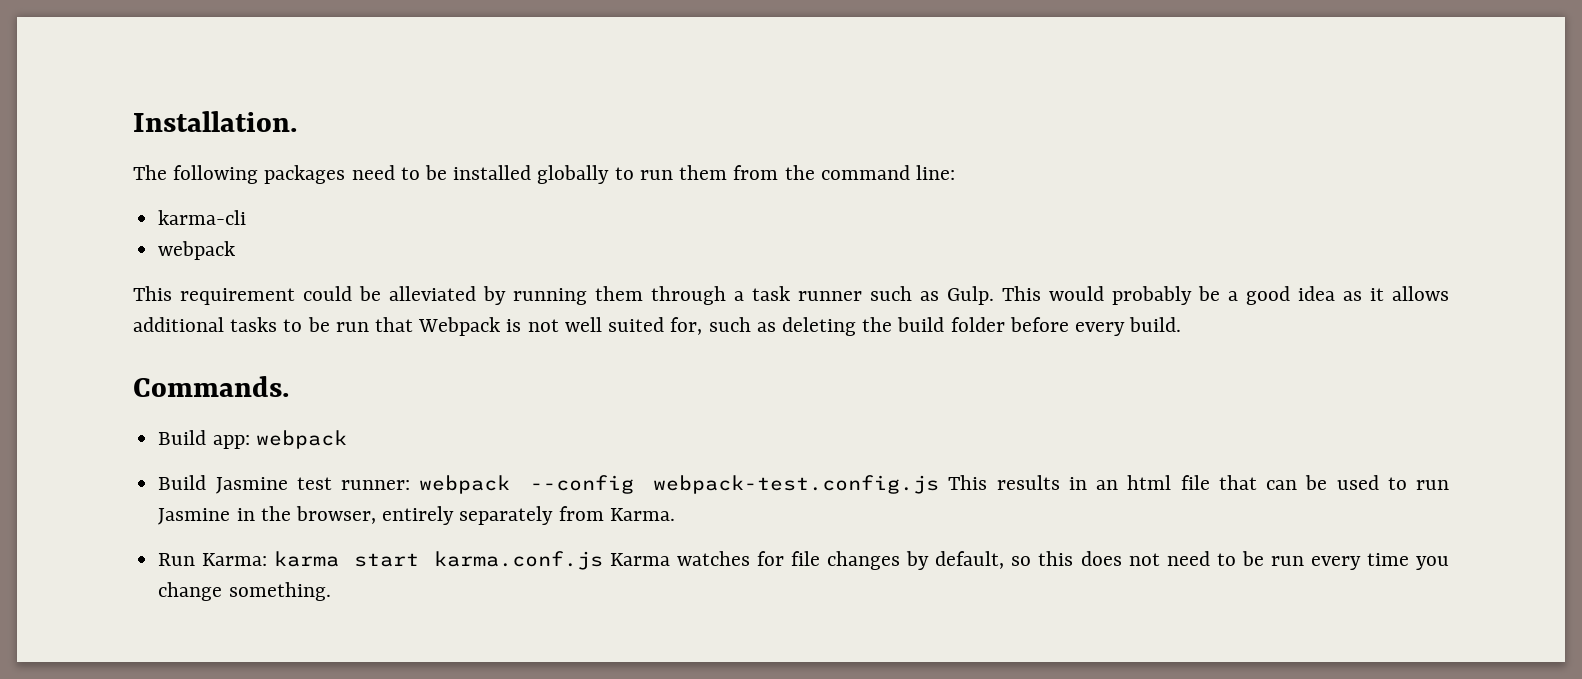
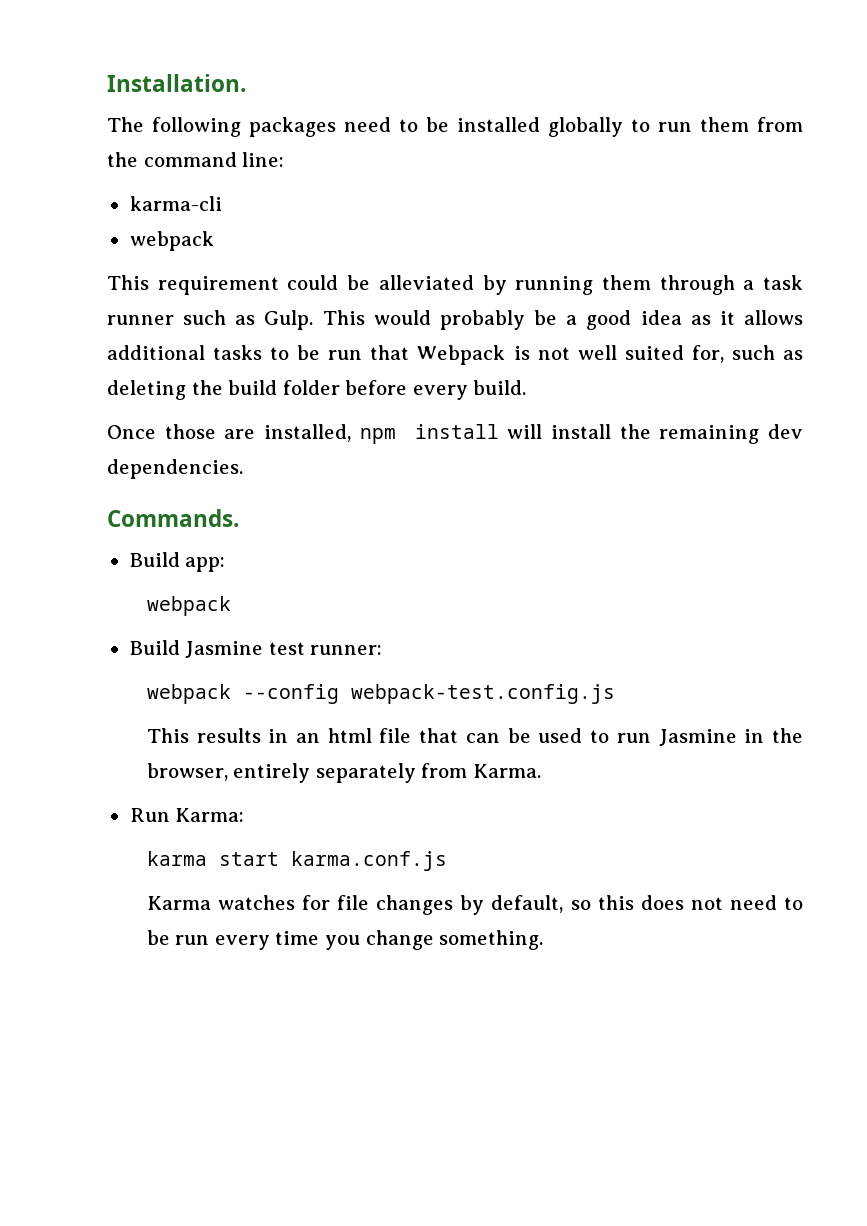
(1182, 324) none -> [107,424,804,444] [107,459,243,479] // Once those are installed, npm install will install the remaining dev dependencies.
(250, 442) none -> (226, 564) //
(411, 485) none -> (383, 650) //
(940, 484) none -> (615, 694) //
(268, 559) none -> (245, 815) //
(603, 560) none -> (447, 861) //

